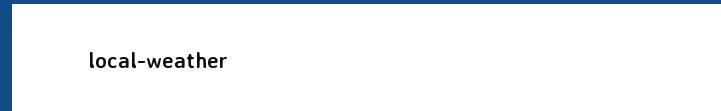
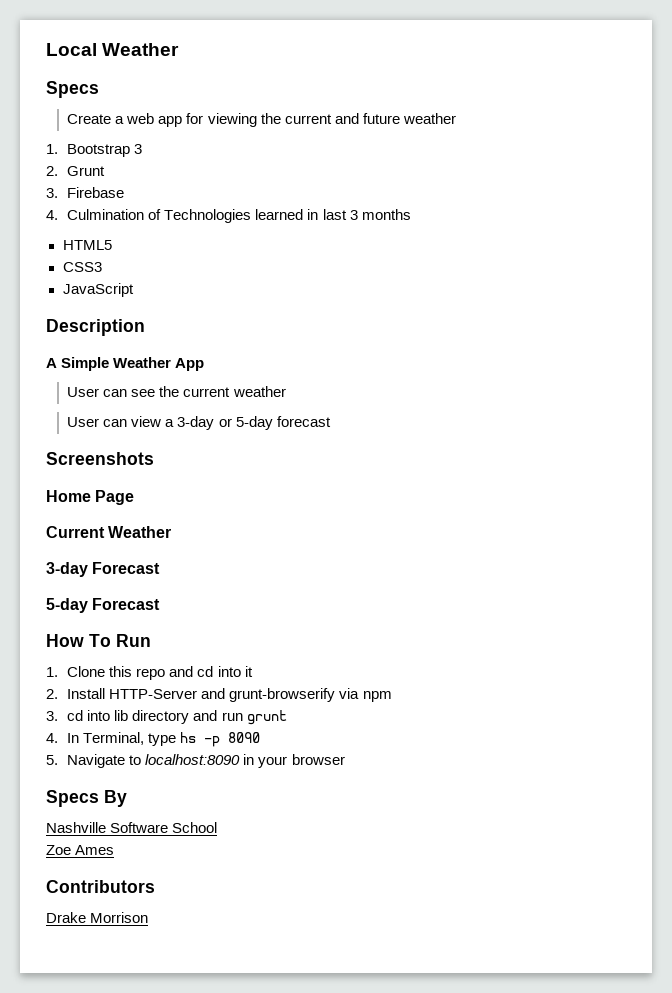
[88,52,228,68] local-weather -> [46,43,180,56] [46,81,99,98] [67,113,456,127] [46,144,143,157] [46,166,106,176] [46,187,125,198] [46,209,411,223] [62,240,112,250] [62,262,102,272] [62,283,134,297] [46,319,145,336] [46,357,205,371] [67,386,286,397] [67,416,331,430] [46,452,154,465] [46,490,135,505] [46,526,172,538] [46,562,161,577] [46,598,161,613] [46,634,151,647] [46,666,253,680] [46,688,392,702] [46,710,287,725] [46,732,261,747] [46,754,345,768] [46,790,127,807] [46,822,218,833] [46,845,115,855] [46,880,155,893] [46,912,149,923] Local Weather // Specs // Create a web app for viewing the current and future weather // 1. Bootstrap 3 // 2. Grunt // 3. Firebase // 4. Culmination of Technologies learned in last 3 months // HTML5 // CSS3 // JavaScript // Description // A Simple Weather App // User can see the current weather // User can view a 3-day or 5-day forecast // Screenshots // Home Page // Current Weather // 3-day Forecast // 5-day Forecast // How To Run // 1. Clone this repo and cd into it // 2. Install HTTP-Server and grunt-browserify via npm // 3. cd into lib directory and run grunt // 4. In Terminal, type hs -p 8090 // 5. Navigate to localhost:8090 in your browser // Specs By // Nashville Software School // Zoe Ames // Contributors // Drake Morrison

